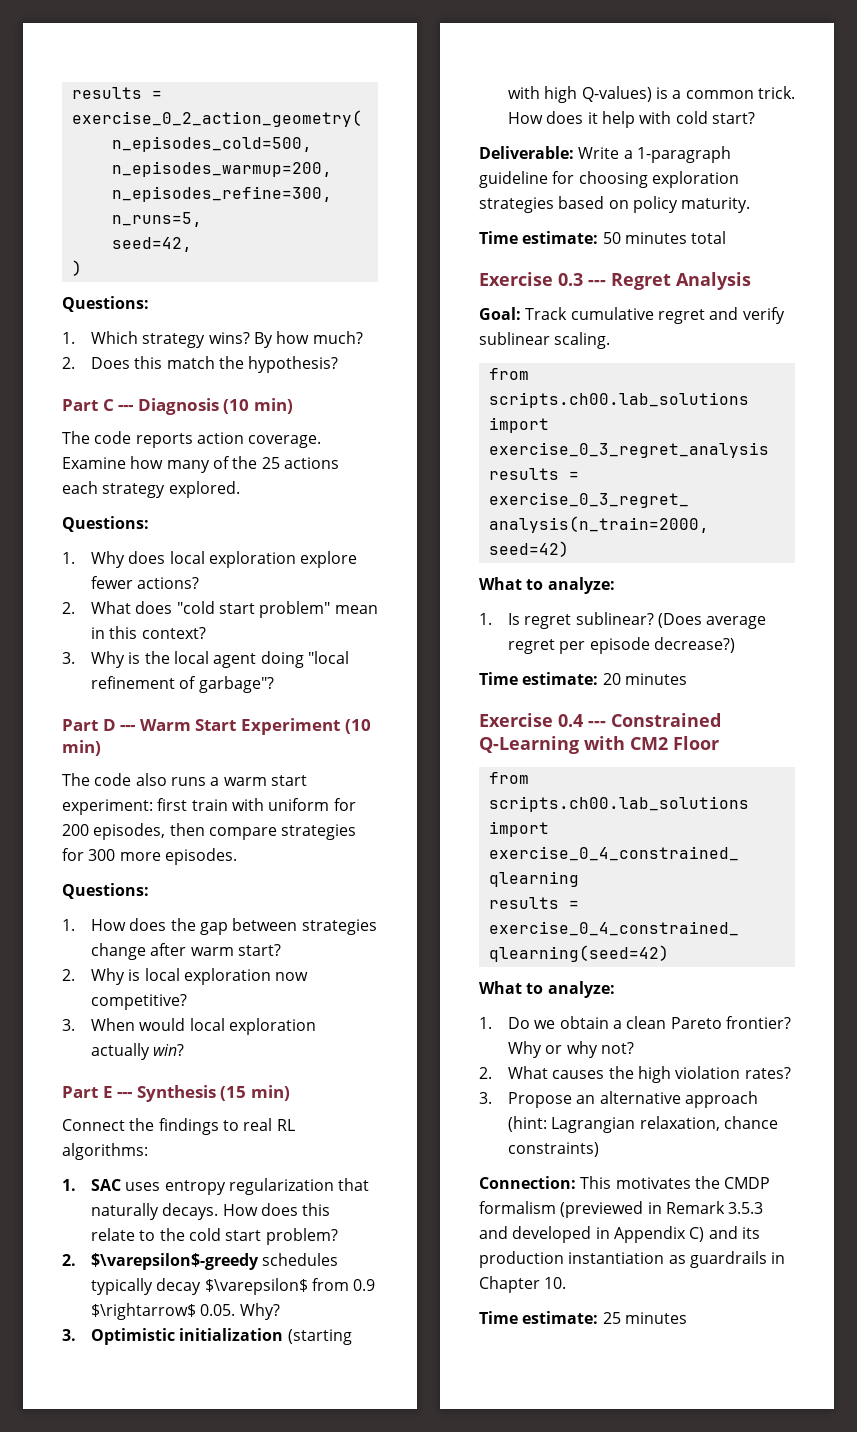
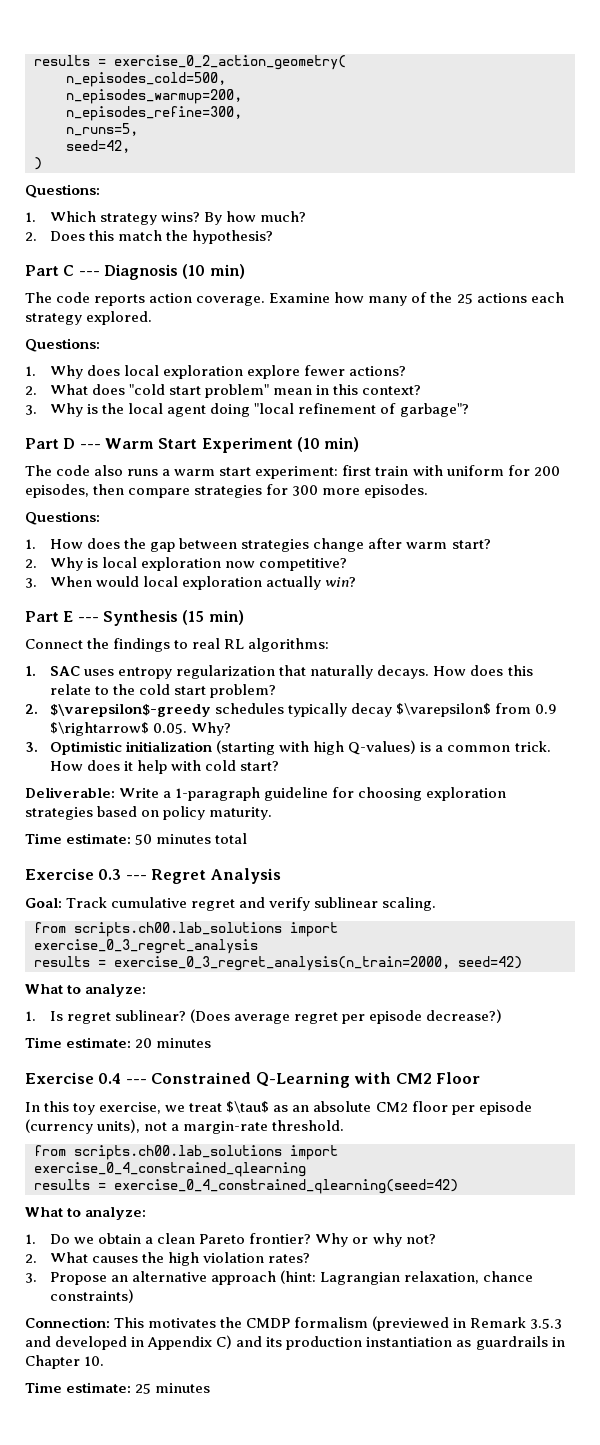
(719, 743) none -> [25,1101,532,1115] [25,1119,345,1134] // In this toy exercise, we treat $\tau$ as an absolute CM2 floor per episode (currency units), not a margin-rate threshold.

